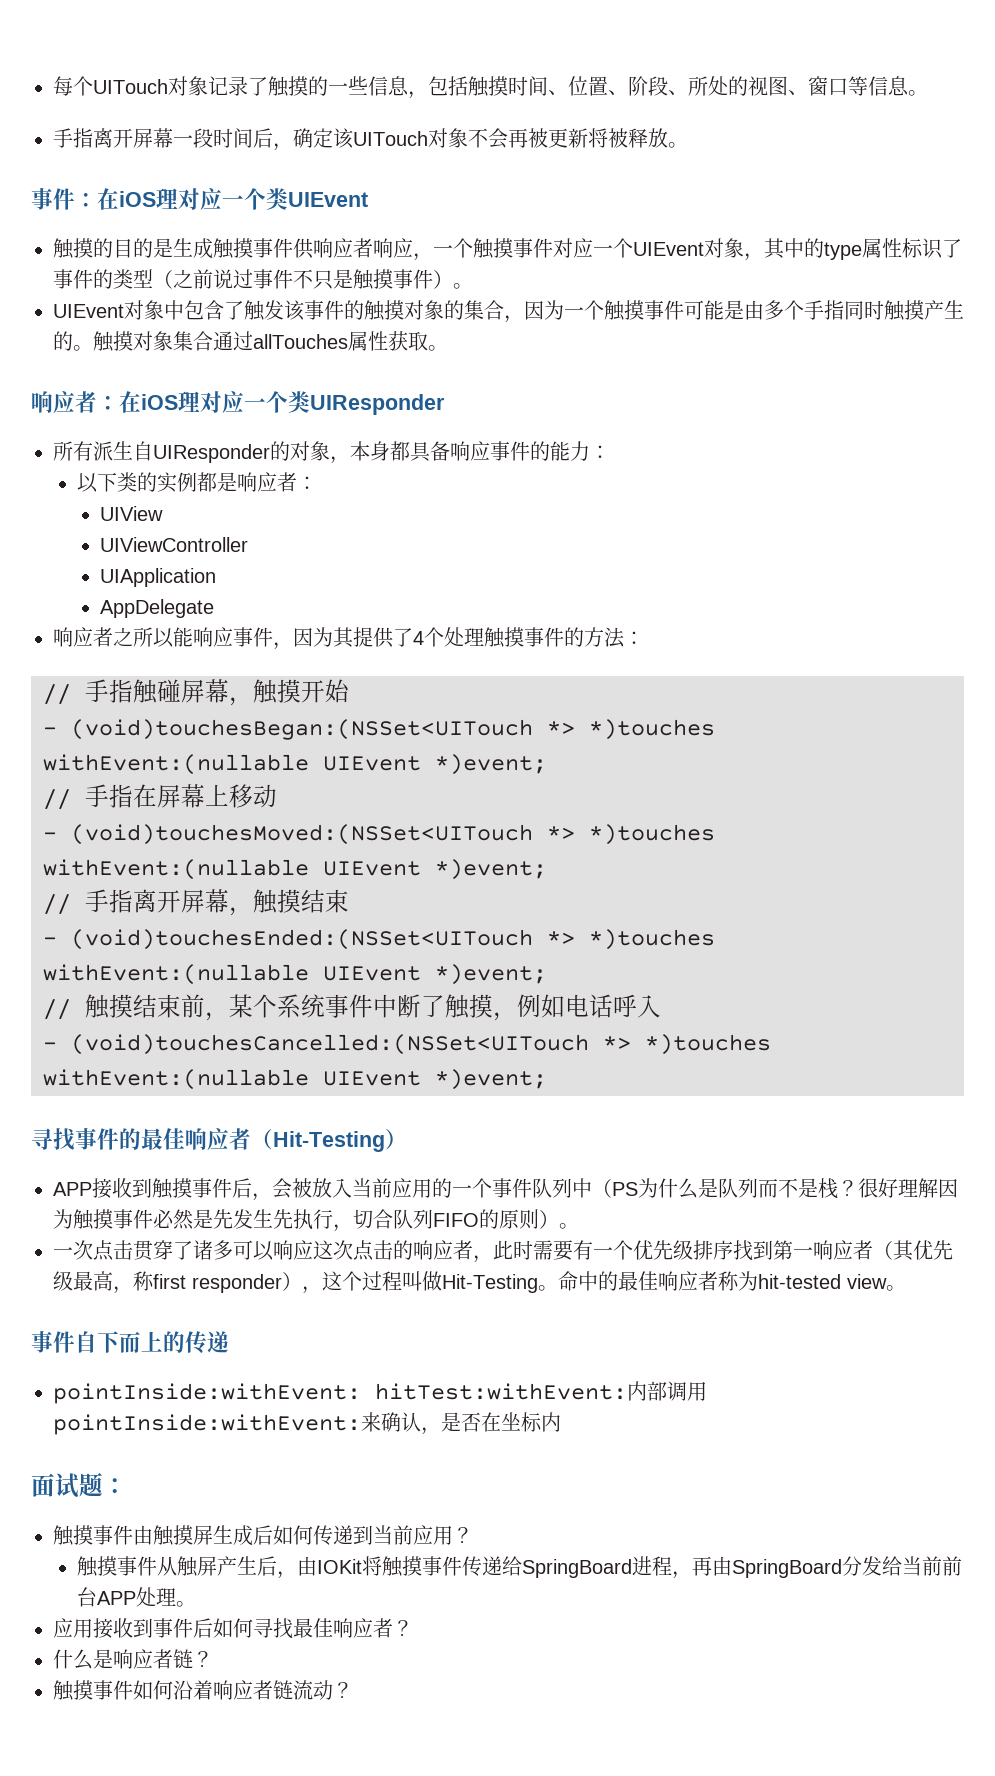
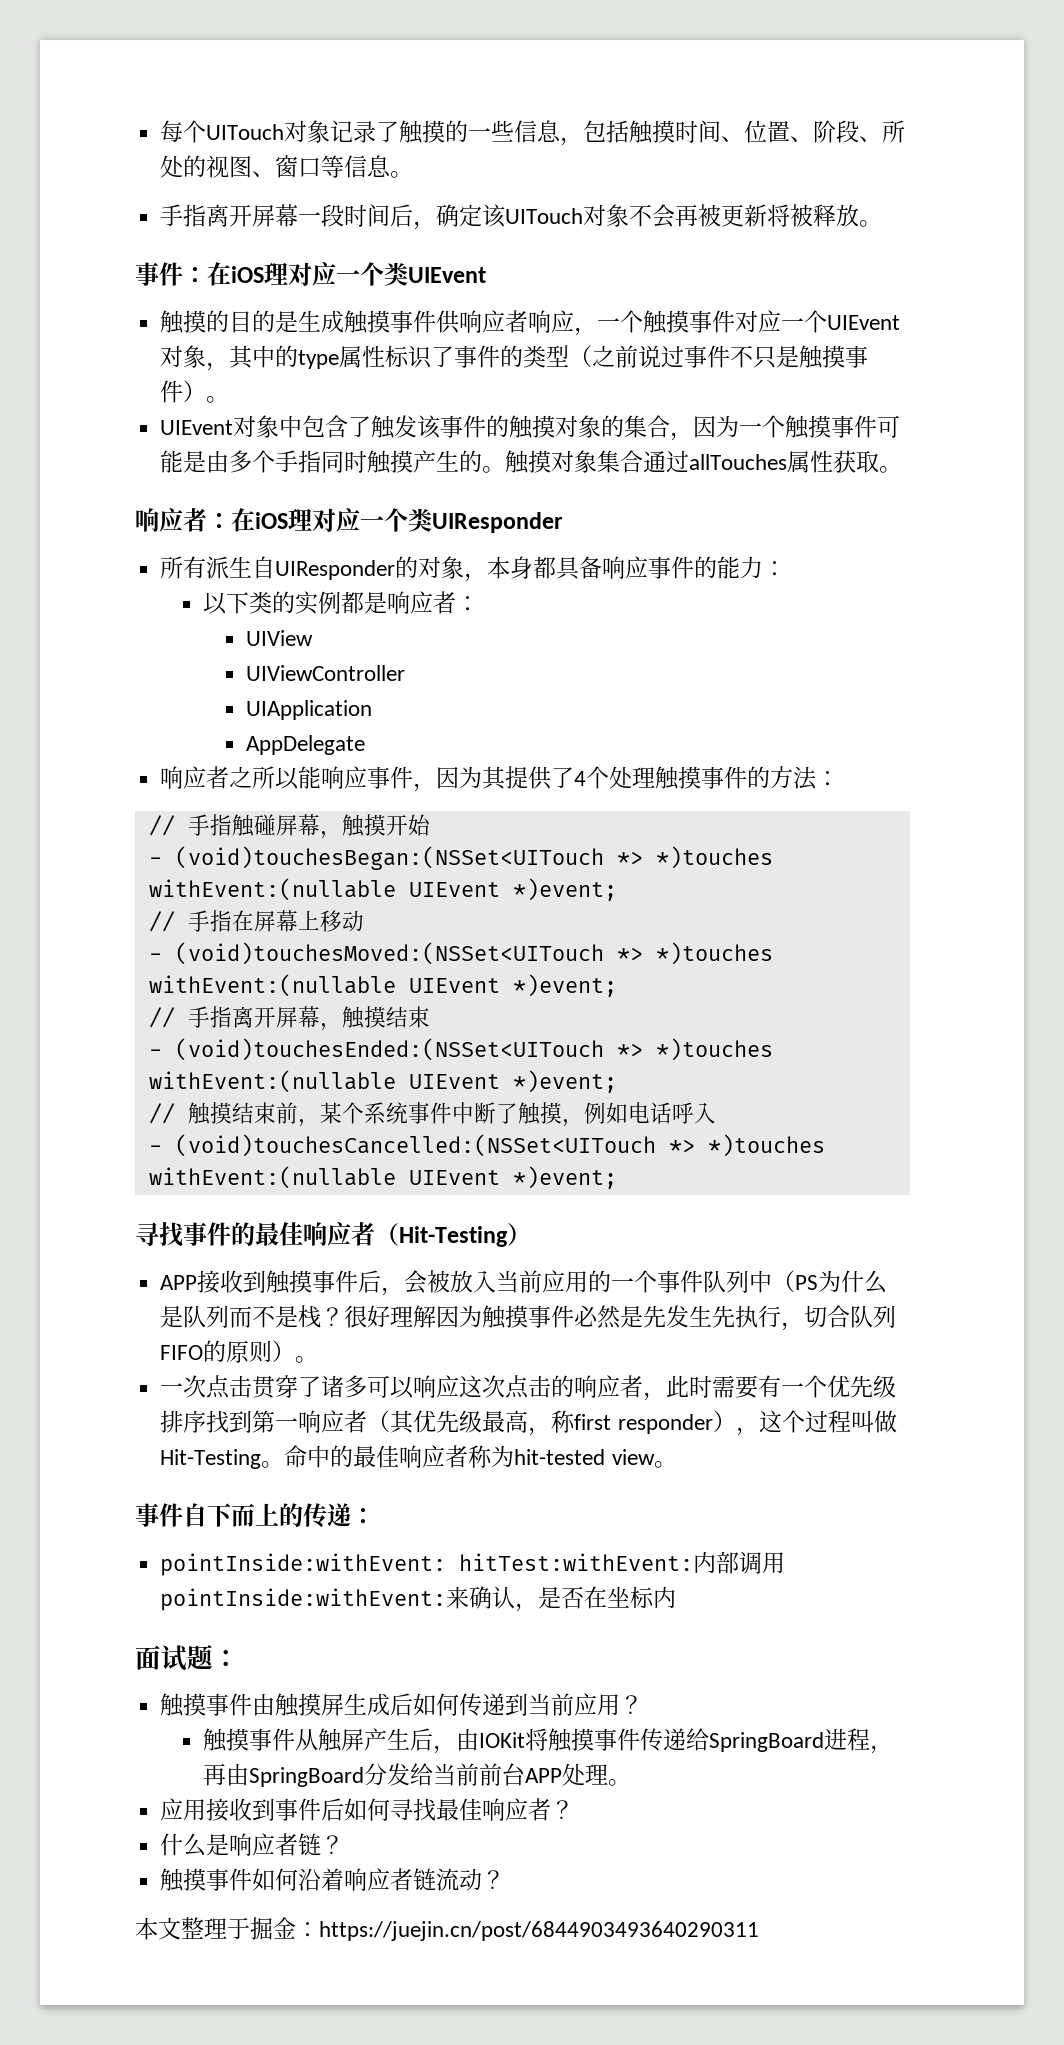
(229, 1342) none -> [351,1508,375,1524] ：
(353, 1690) none -> [135,1917,759,1941] // 本文整理于掘金：https://juejin.cn/post/6844903493640290311

